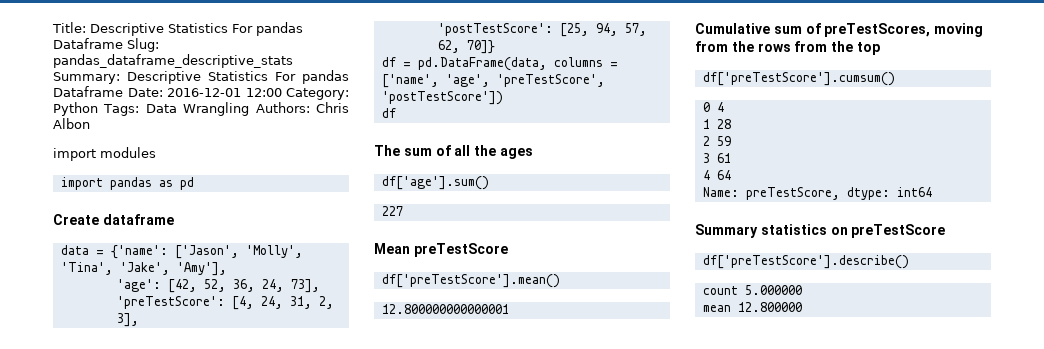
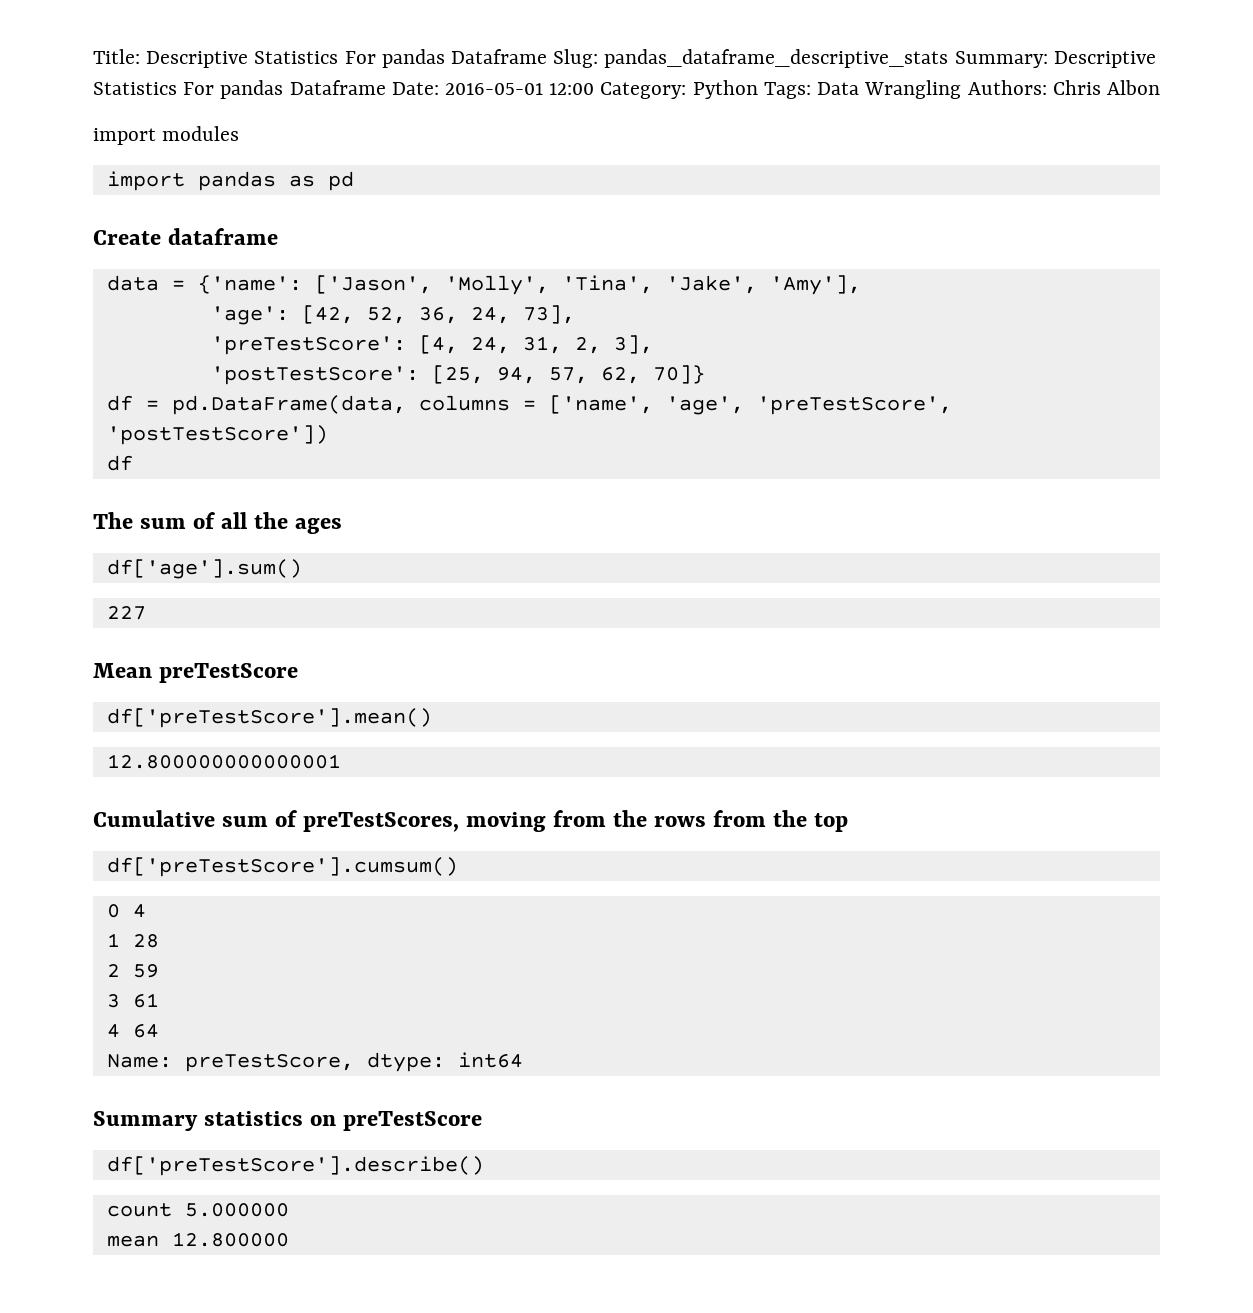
[167,88,241,97] 2016-12-01 -> [445,83,544,95] 2016-05-01

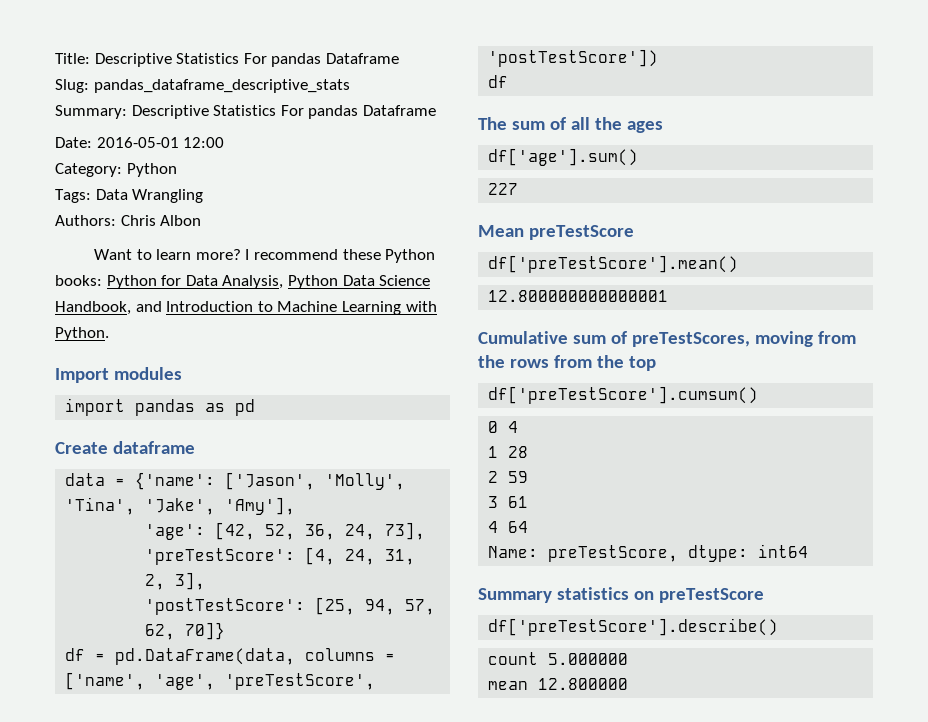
(548, 56) none -> (399, 58) //
(949, 58) none -> (350, 86) //
(386, 87) none -> (436, 110) //
(595, 89) none -> (225, 142) //
(758, 89) none -> (177, 170) //
(962, 89) none -> (204, 196) //
[93,128,156,145] import -> [93,249,436,263] [55,275,431,289] [55,301,437,315] [55,327,109,341] [55,368,109,383] Want to learn more? I recommend these Python books: Python for Data Analysis, Python Data Science Handbook, and Introduction to Machine Learning with Python. // Import

